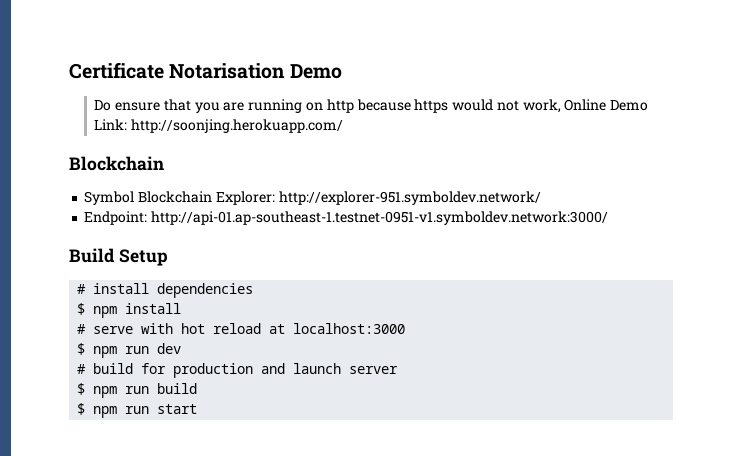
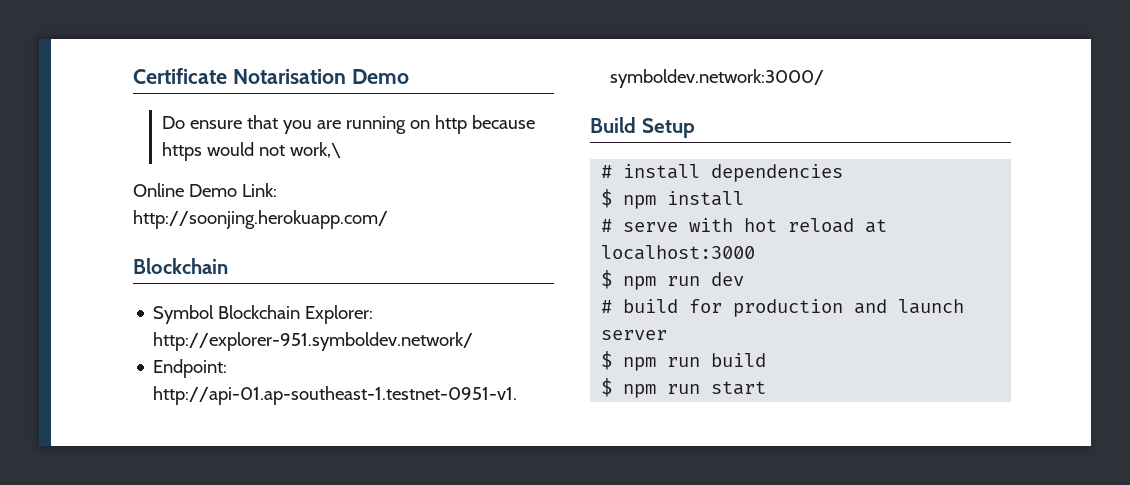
[522,99,561,113] work, -> [290,142,342,158] work,\ //
(128, 124) none -> (277, 190) //

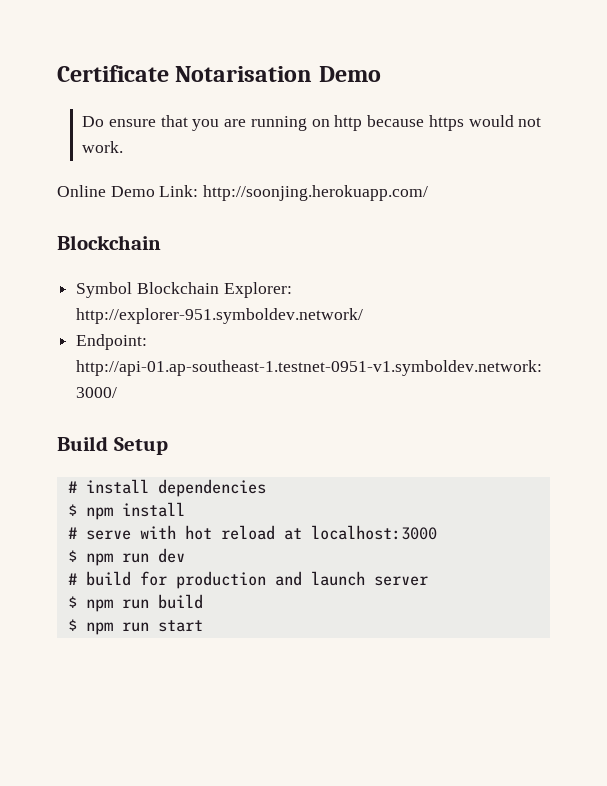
[290,142,342,158] work,\ -> [82,141,124,153] work.
(277, 190) // -> (199, 191) none

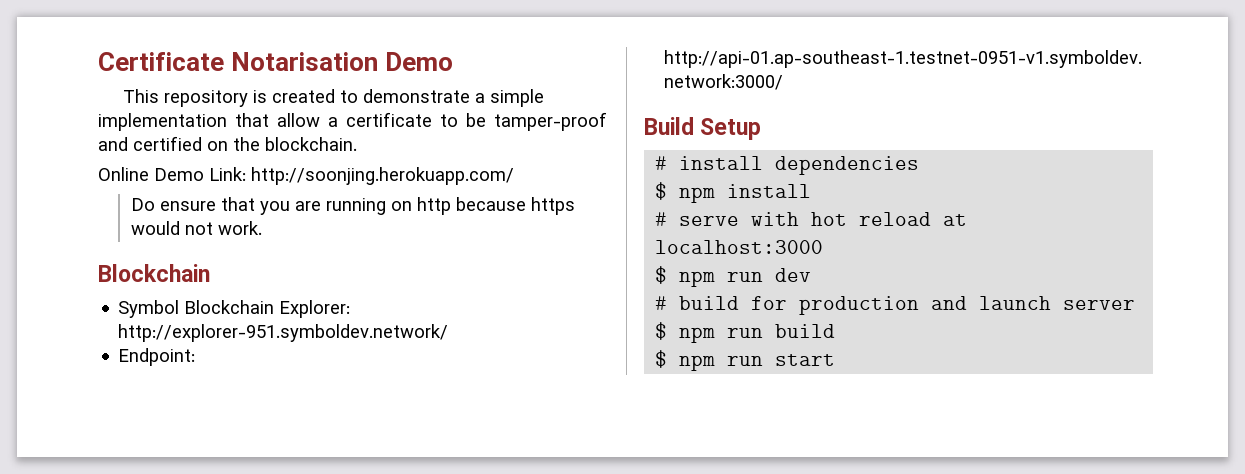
(381, 74) none -> [123,89,545,107] [98,112,607,131] [98,136,357,151] [98,167,514,185] // This repository is created to demonstrate a simple implementation that allow a certificate to be tamper-proof and certified on the blockchain. // Online Demo Link: http://soonjing.herokuapp.com/
[57,185,429,201] // Online Demo Link: http://soonjing.herokuapp.com/ -> (262, 228) none

